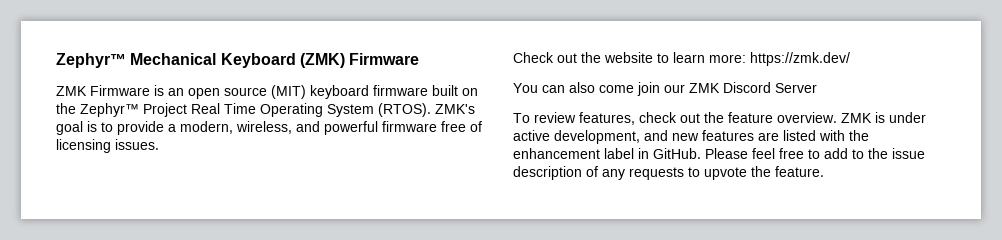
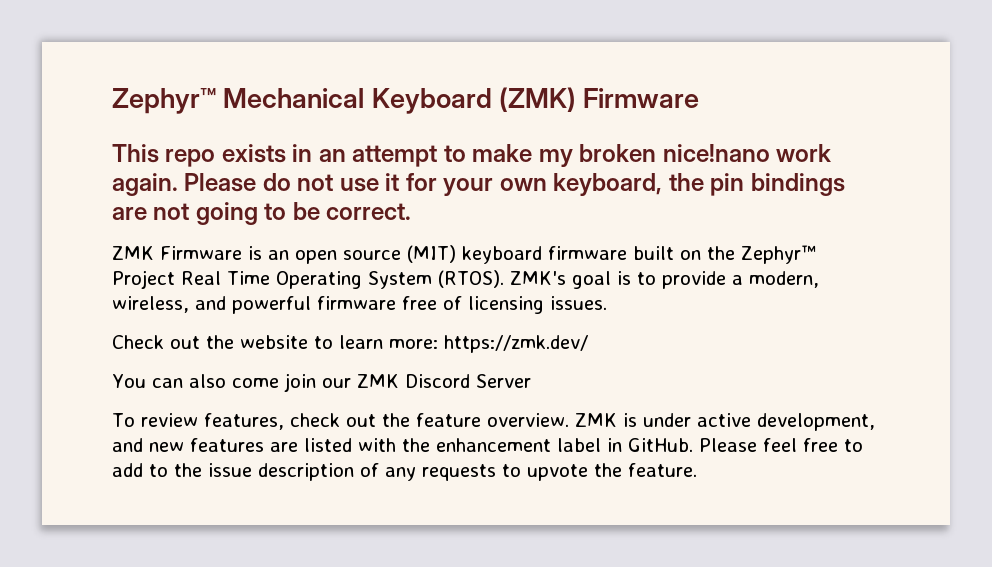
(420, 59) none -> [112,144,832,167] [112,173,845,196] [112,202,412,225] // This repo exists in an attempt to make my broken nice!nano work again. Please do not use it for your own keyboard, the pin bindings are not going to be correct.

